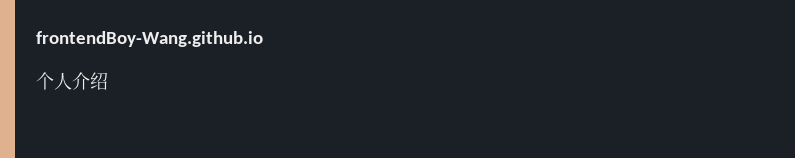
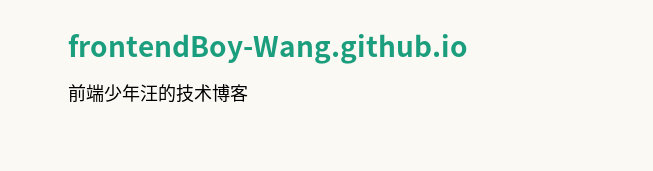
[36,72,108,90] 个人介绍 -> [68,84,248,103] 前端少年汪的技术博客

